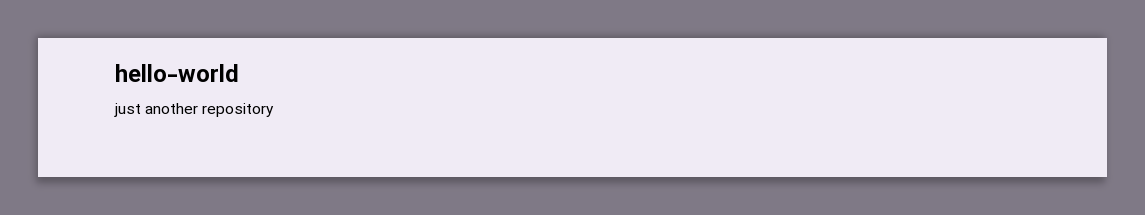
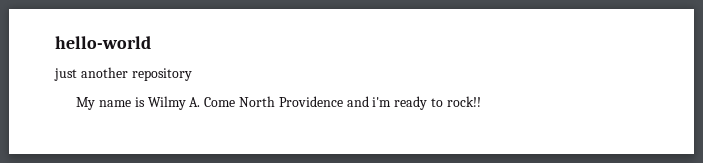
(275, 110) none -> [76,96,481,110] // My name is Wilmy A. Come North Providence and i'm ready to rock!!

